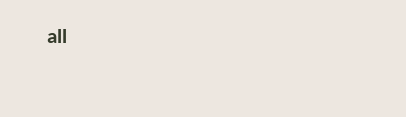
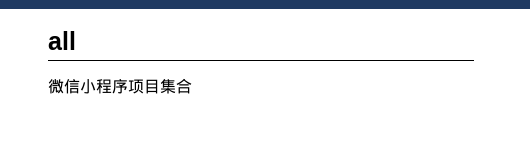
(67, 36) none -> [48,78,192,94] // 微信小程序项目集合

